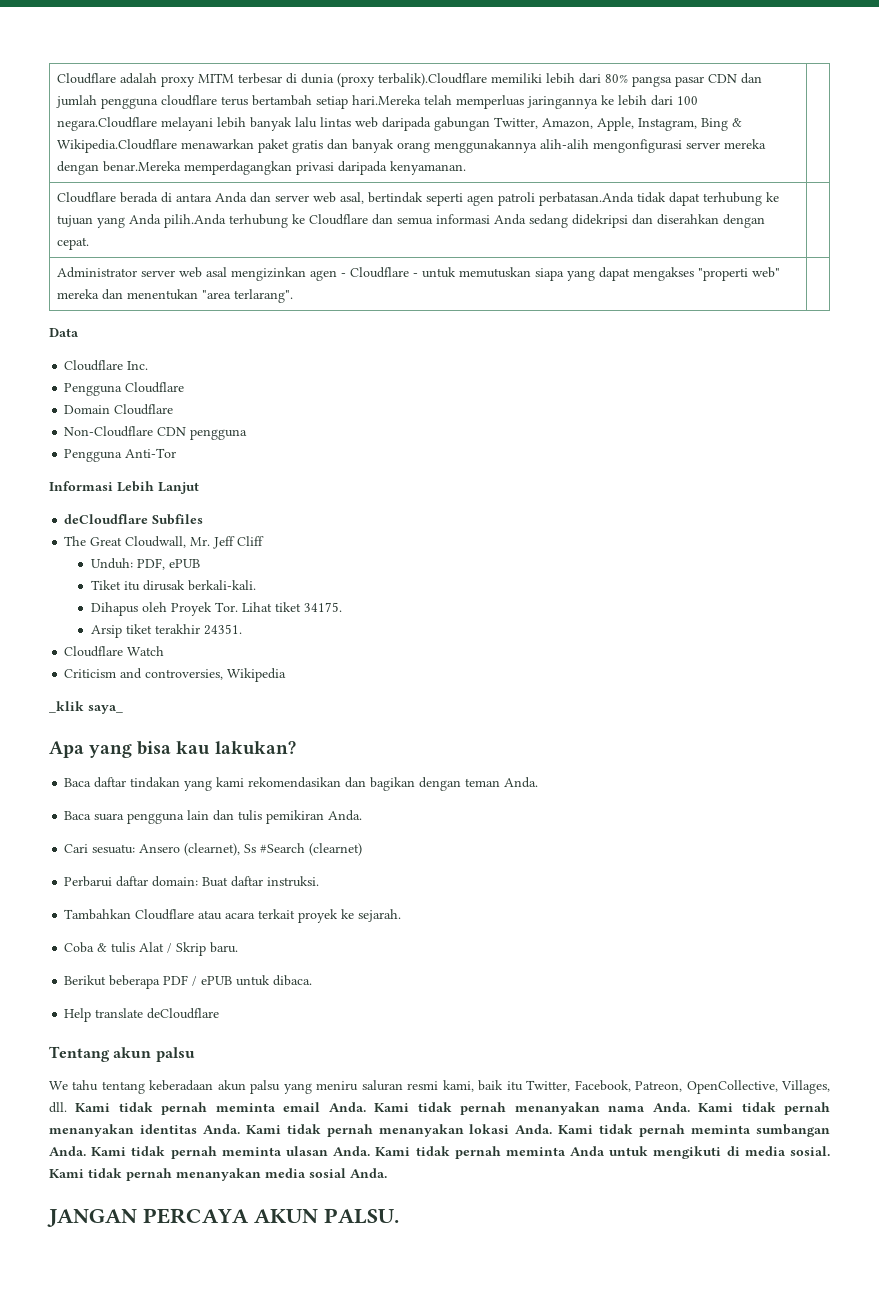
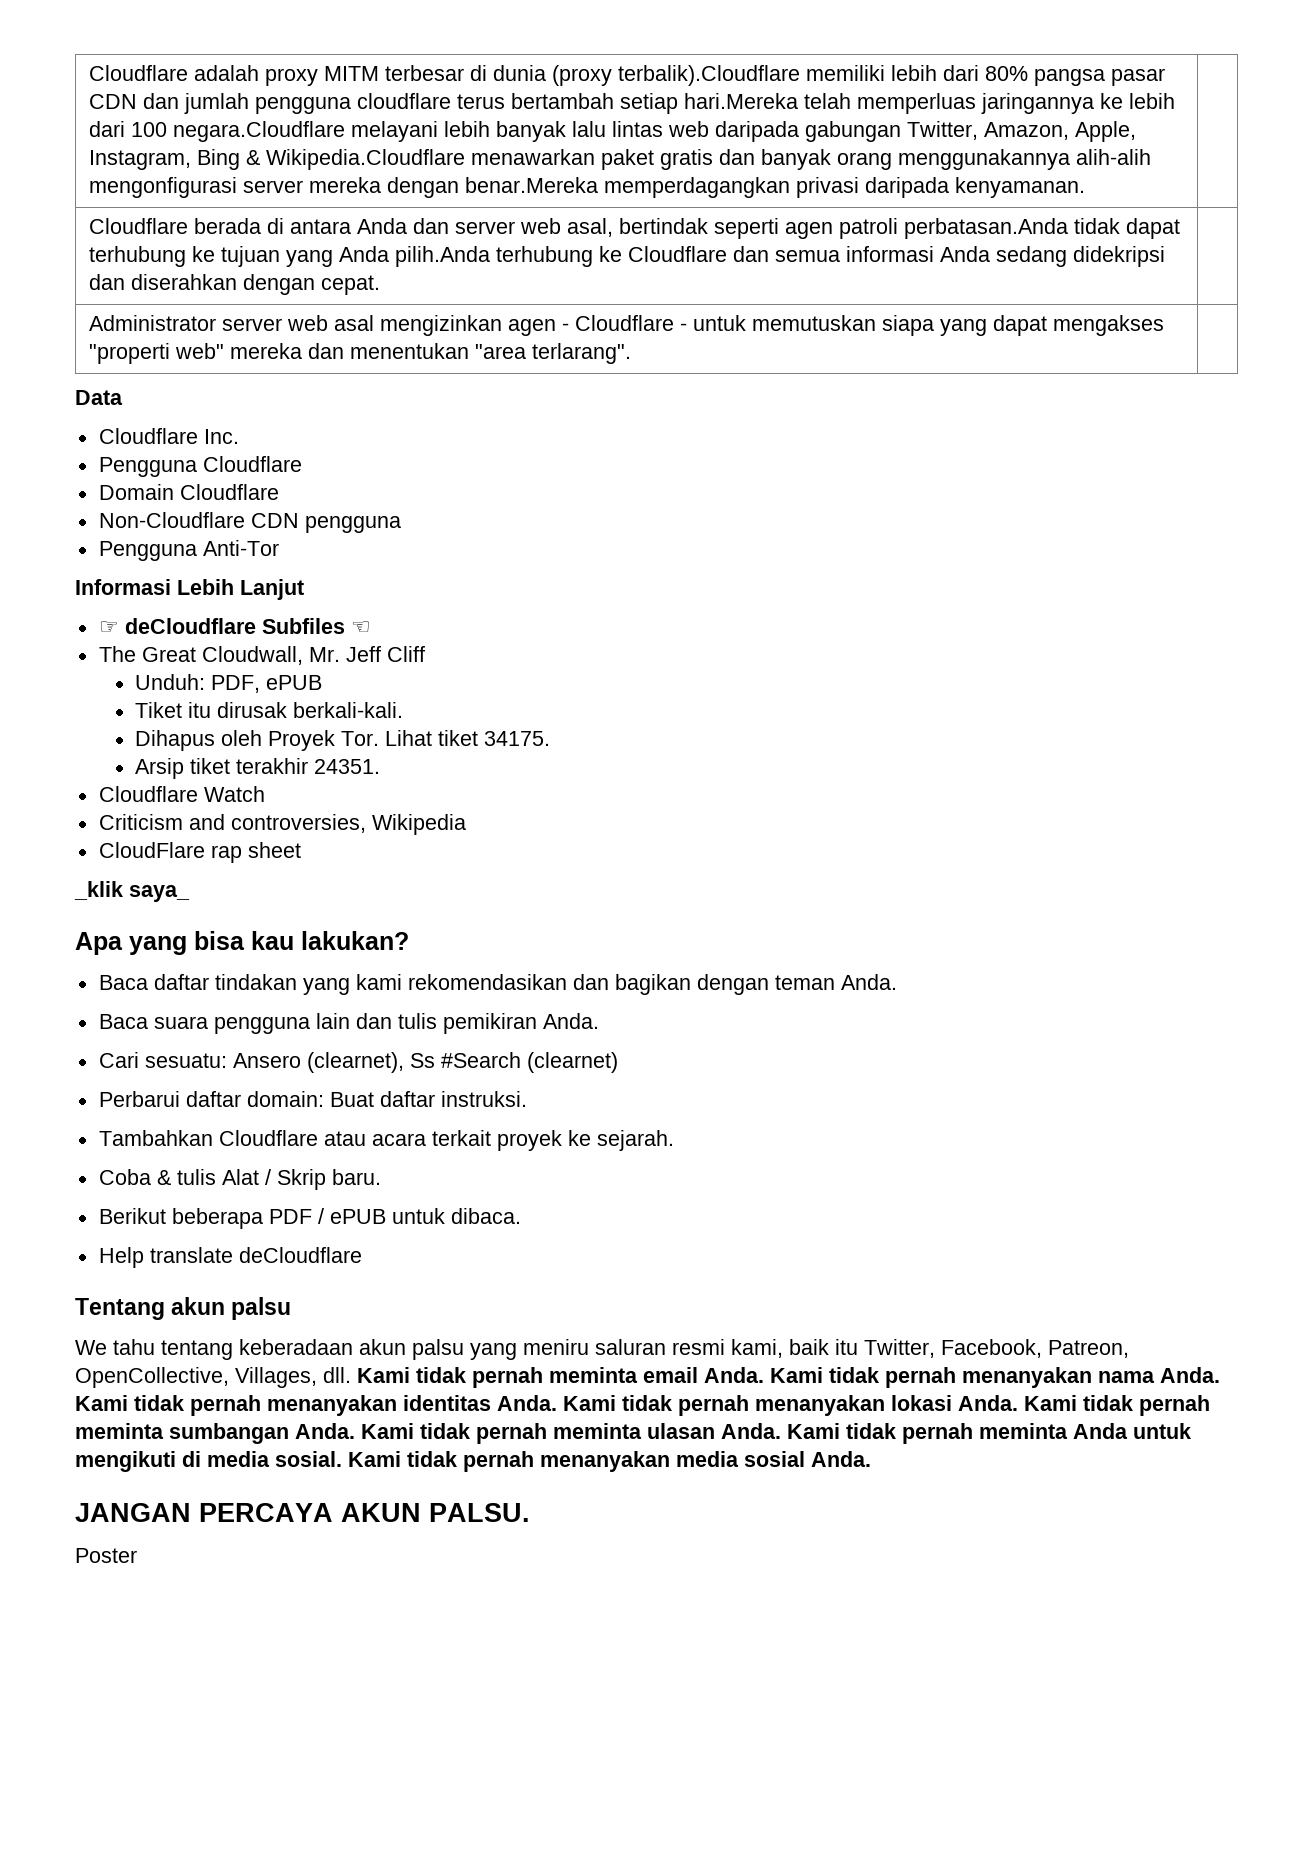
(199, 488) none -> [98,621,119,634] ☞
(204, 519) none -> [350,621,371,634] ☜
(287, 675) none -> [98,842,301,863] // CloudFlare rap sheet
(399, 1216) none -> [75,1548,137,1563] // Poster

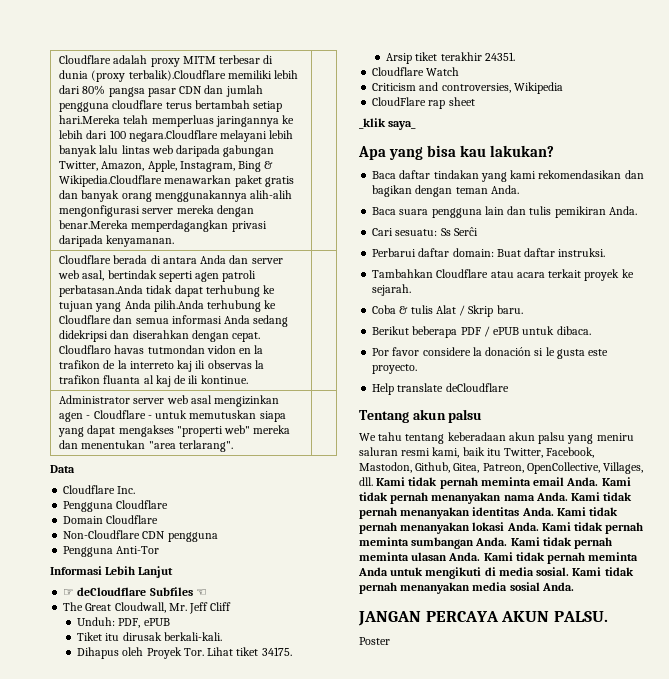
(381, 285) none -> [59,345,264,354] [59,360,264,372] [59,375,248,387] Cloudflaro havas tutmondan vidon en la trafikon de la interreto kaj ili observas la trafikon fluanta al kaj de ili kontinue.
[232,1052,618,1073] Ansero (clearnet), Ss #Search (clearnet) -> [440,227,478,236] Ss Serĉi
(521, 1216) none -> [372,347,609,359] [372,364,418,374] // Por favor considere la donación si le gusta este proyecto.
(1042, 1348) none -> [359,462,480,473] Mastodon, Github, Gitea,

